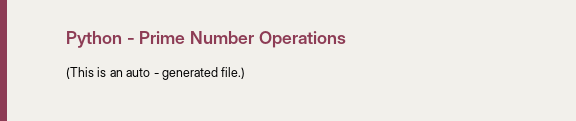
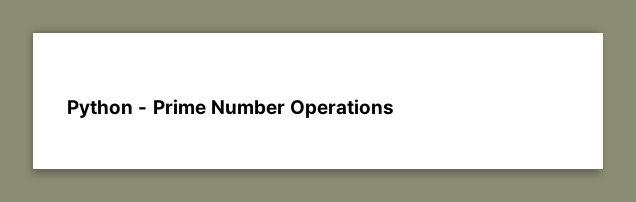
[66,67,246,80] // (This is an auto - generated file.) -> (395, 108) none

